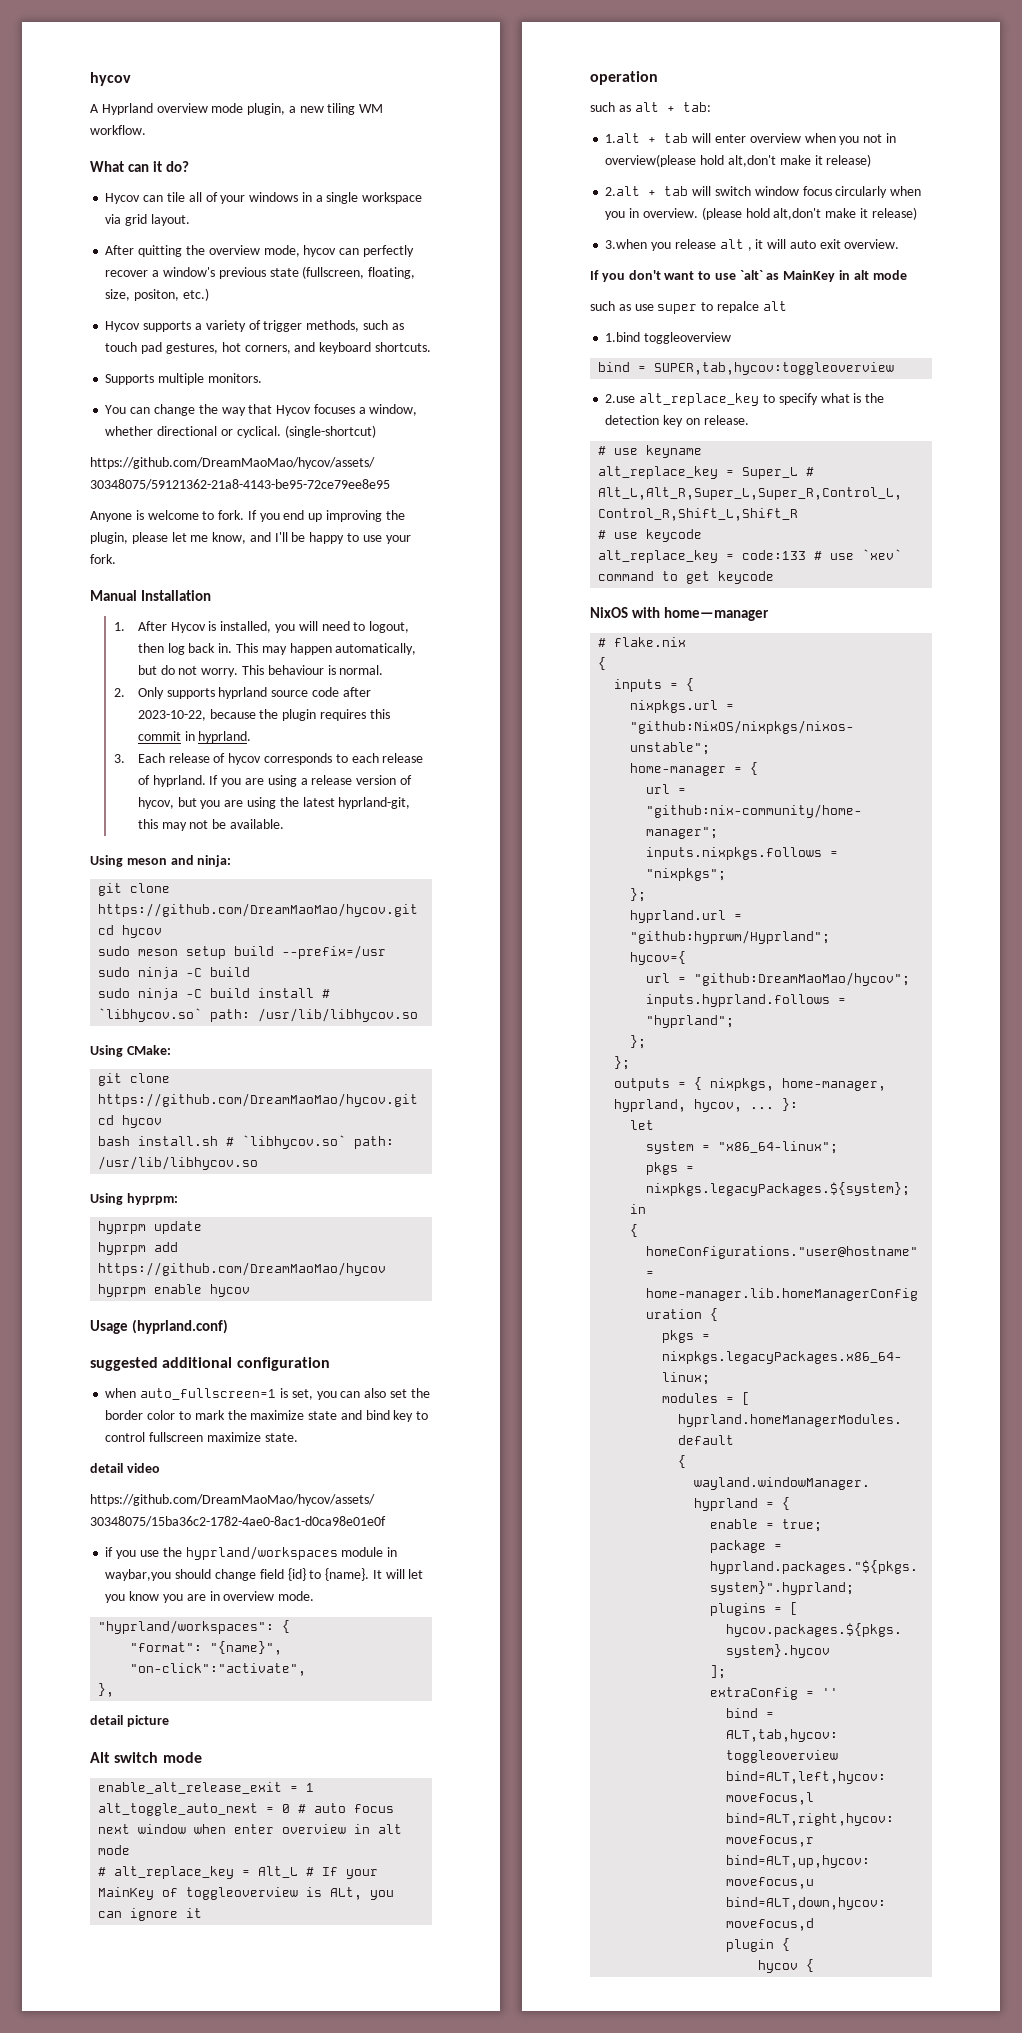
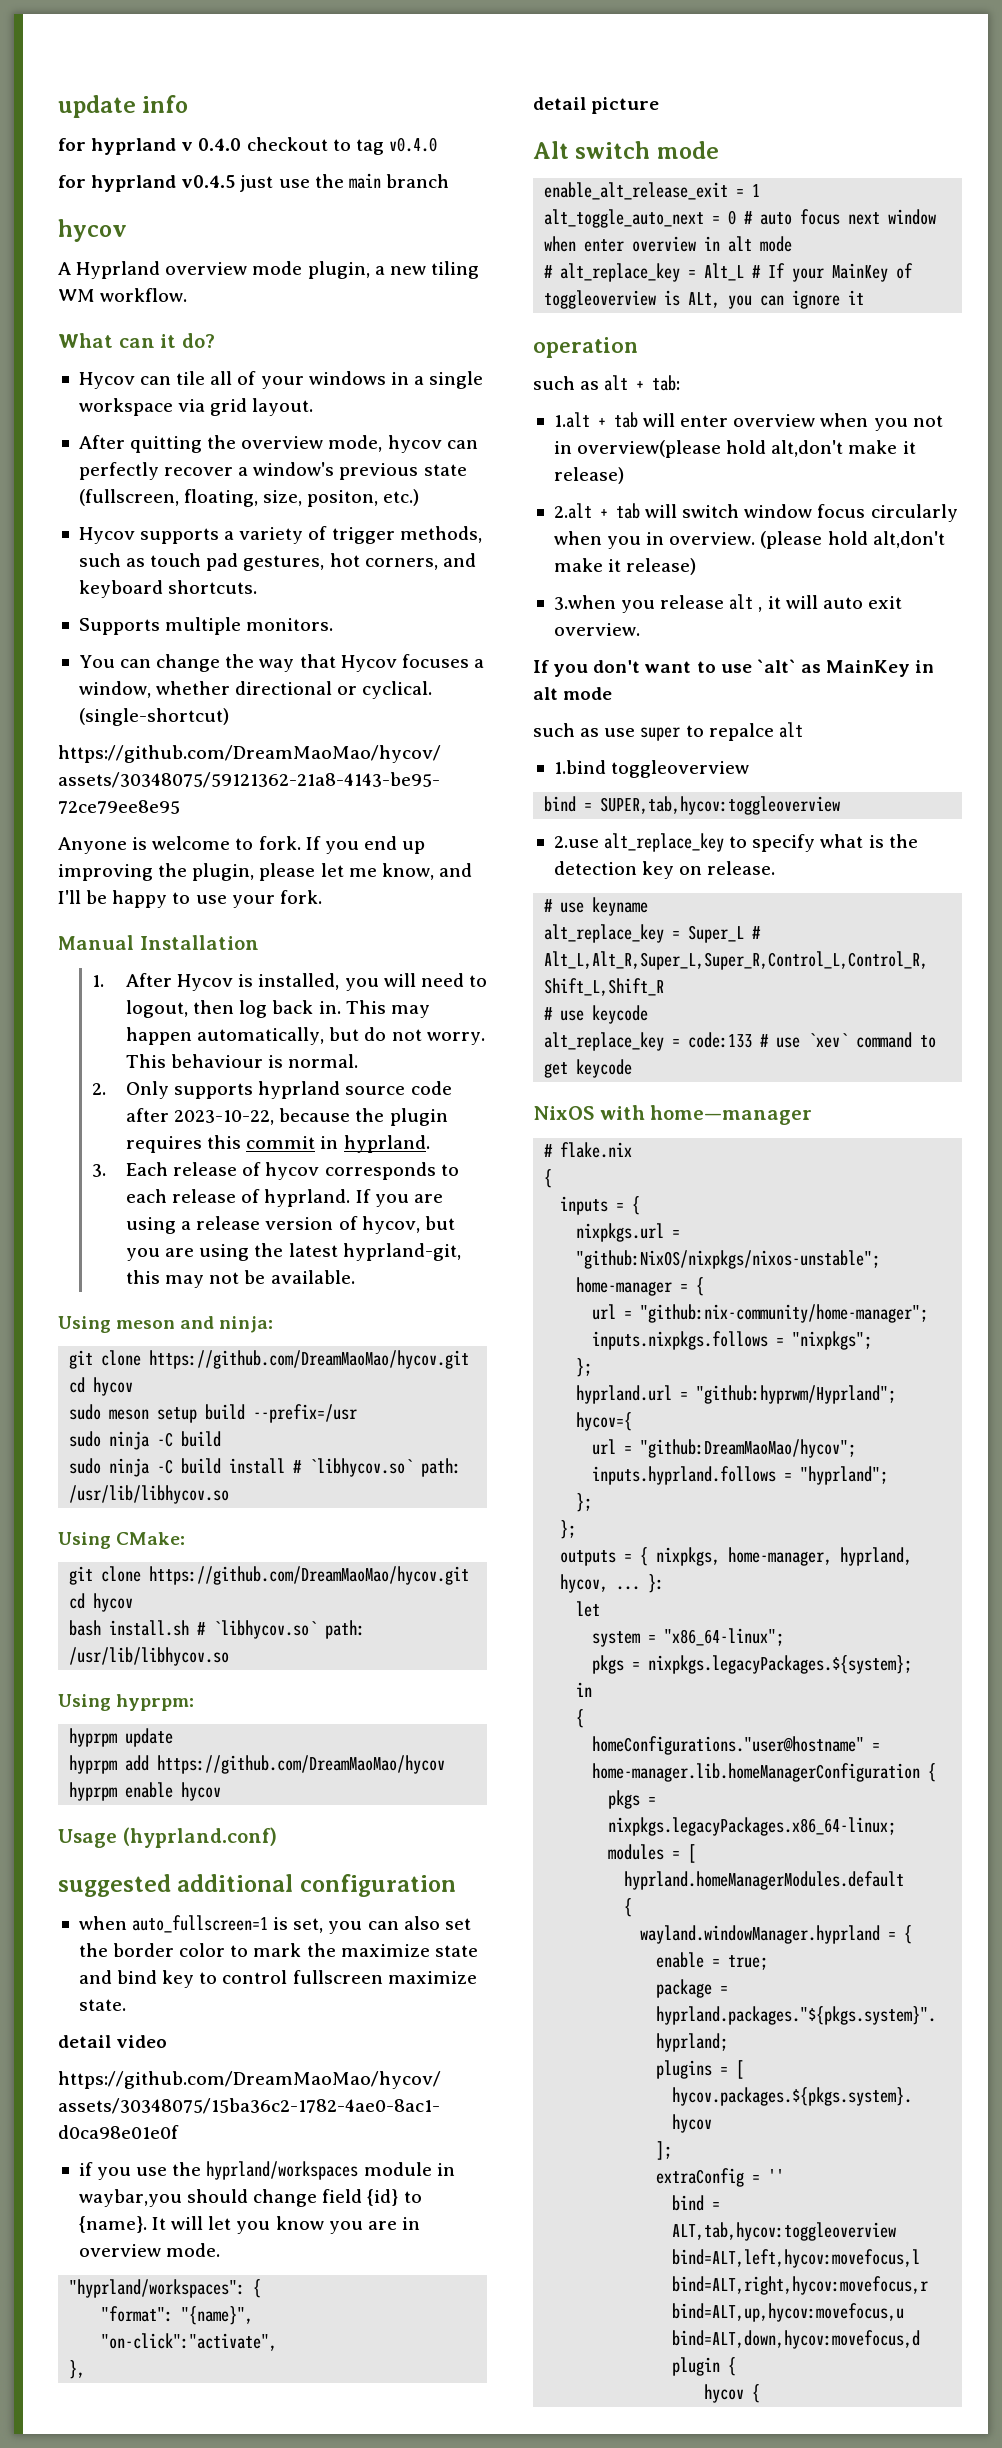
(90, 79) none -> [58,95,189,118] [58,137,437,155] [58,173,449,192] update info // for hyprland v 0.4.0 checkout to tag v0.4.0 // for hyprland v0.4.5 just use the main branch //

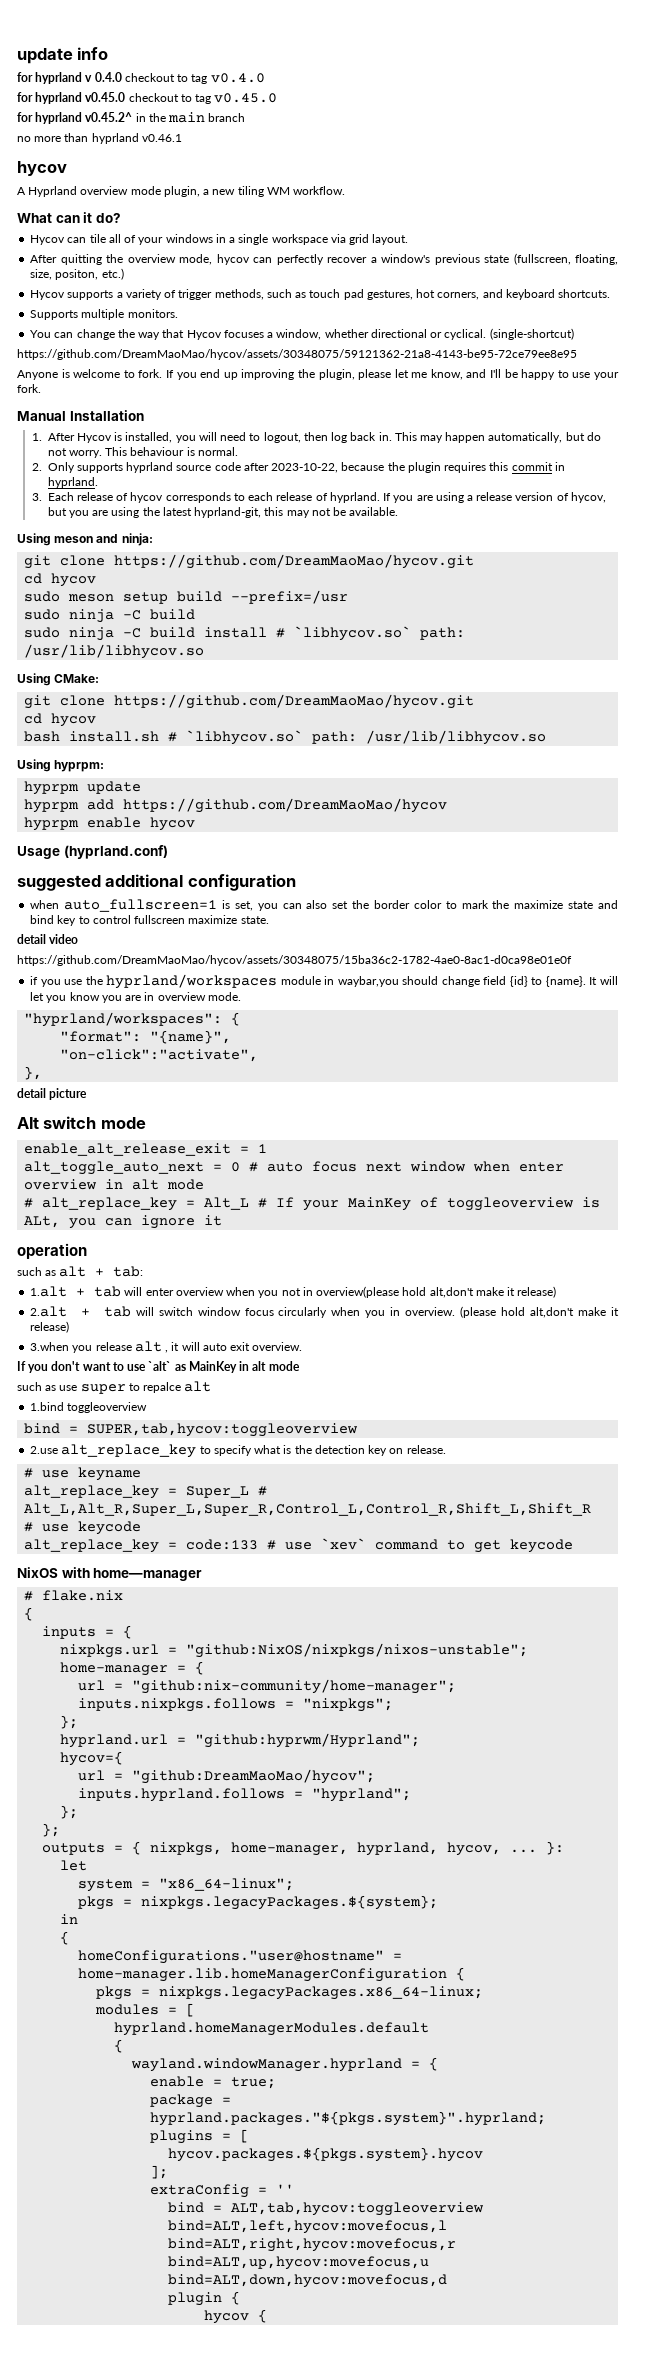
[181,173,449,192] v0.4.5 just use the main branch -> [85,92,278,104] [17,112,246,124] [17,133,182,144] v0.45.0 checkout to tag v0.45.0 // for hyprland v0.45.2^ in the main branch // no more than hyprland v0.46.1

